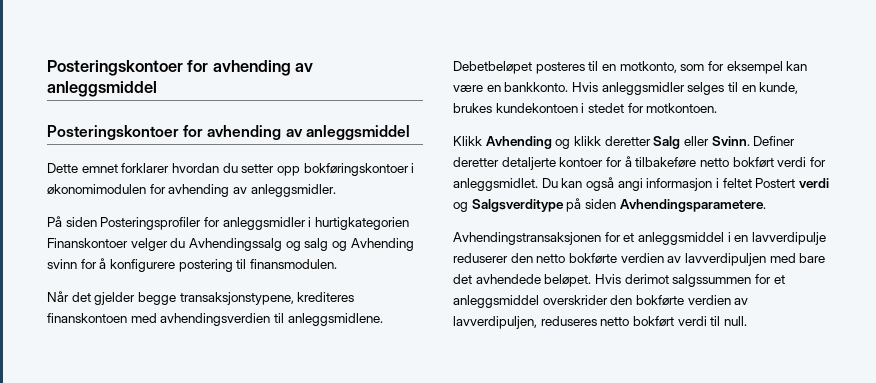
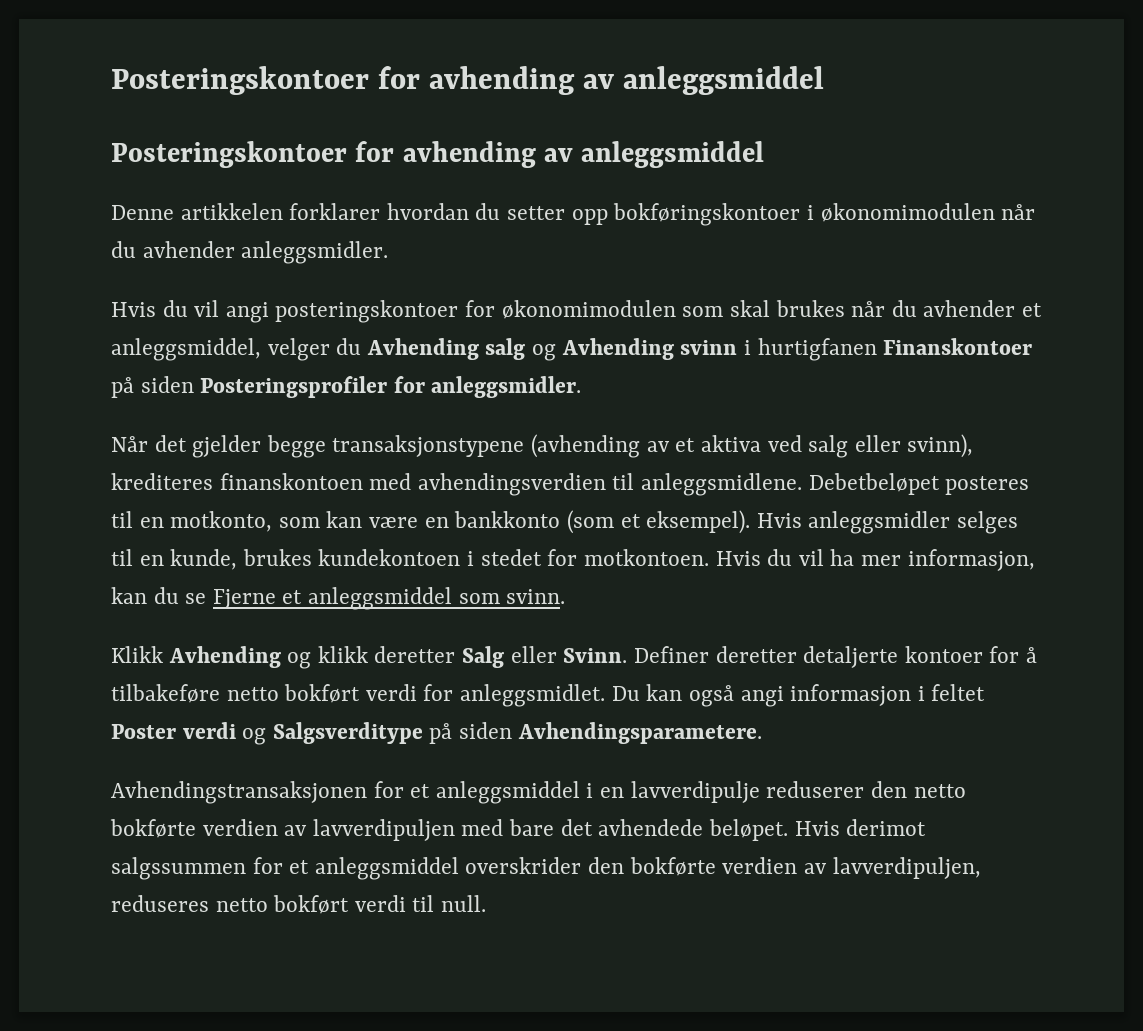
[47,163,118,173] Dette emnet -> [111,203,283,220] Denne artikkelen
[149,184,336,197] [47,216,409,230] [47,238,414,251] [47,258,337,272] [47,291,294,305] for avhending av anleggsmidler. // På siden Posteringsprofiler for anleggsmidler i hurtigkategorien Finanskontoer velger du Avhendingssalg og salg og Avhending svinn for å konfigurere postering til finansmodulen. // Når det gjelder begge transaksjonstypene, -> [1001,204,1036,220] [111,241,389,264] [111,300,1042,323] [111,338,1033,361] [111,376,582,398] [111,434,974,458] når du avhender anleggsmidler. // Hvis du vil angi posteringskontoer for økonomimodulen som skal brukes når du avhender et anleggsmiddel, velger du Avhending salg og Avhending svinn i hurtigfanen Finanskontoer på siden Posteringsprofiler for anleggsmidler. // Når det gjelder begge transaksjonstypene (avhending av et aktiva ved salg eller svinn),
[707,61,783,74] for eksempel -> (320, 522) none
[504,82,569,92] bankkonto. -> [454,510,751,534] bankkonto (som et eksempel).
(718, 108) none -> [715,549,1035,571] [111,587,566,610] Hvis du vil ha mer informasjon, kan du se Fjerne et anleggsmiddel som svinn.
[755,178,796,188] Postert -> [111,724,176,739] Poster

